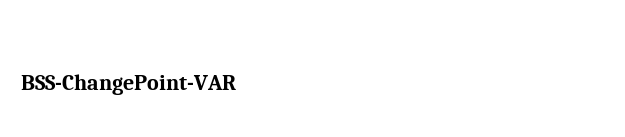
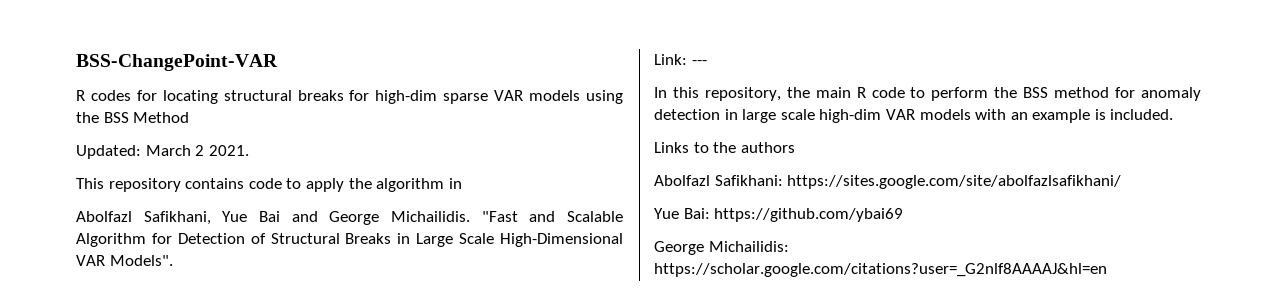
(236, 84) none -> [76,90,624,104] [76,112,190,123] [76,145,249,159] [76,178,462,192] [76,211,623,225] [76,233,623,247] [76,255,173,266] [654,54,707,65] [654,87,1201,101] [654,109,1174,123] [654,142,795,153] [654,175,1122,189] [654,208,904,222] [654,241,789,255] [654,263,1107,277] // R codes for locating structural breaks for high-dim sparse VAR models using the BSS Method // Updated: March 2 2021. // This repository contains code to apply the algorithm in // Abolfazl Safikhani, Yue Bai and George Michailidis. "Fast and Scalable Algorithm for Detection of Structural Breaks in Large Scale High-Dimensional VAR Models". // Link: --- // In this repository, the main R code to perform the BSS method for anomaly detection in large scale high-dim VAR models with an example is included. // Links to the authors // Abolfazl Safikhani: https://sites.google.com/site/abolfazlsafikhani/ // Yue Bai: https://github.com/ybai69 // George Michailidis: https://scholar.google.com/citations?user=_G2nlf8AAAAJ&hl=en

